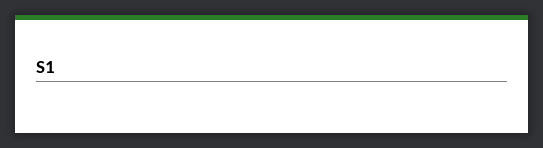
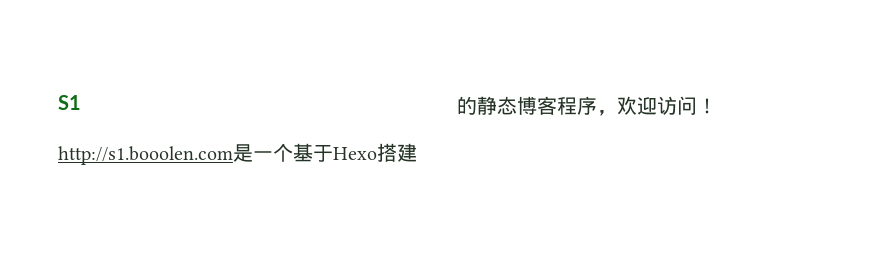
(55, 67) none -> [58,143,417,165] [457,96,717,116] // http://s1.booolen.com是一个基于Hexo搭建的静态博客程序，欢迎访问！

